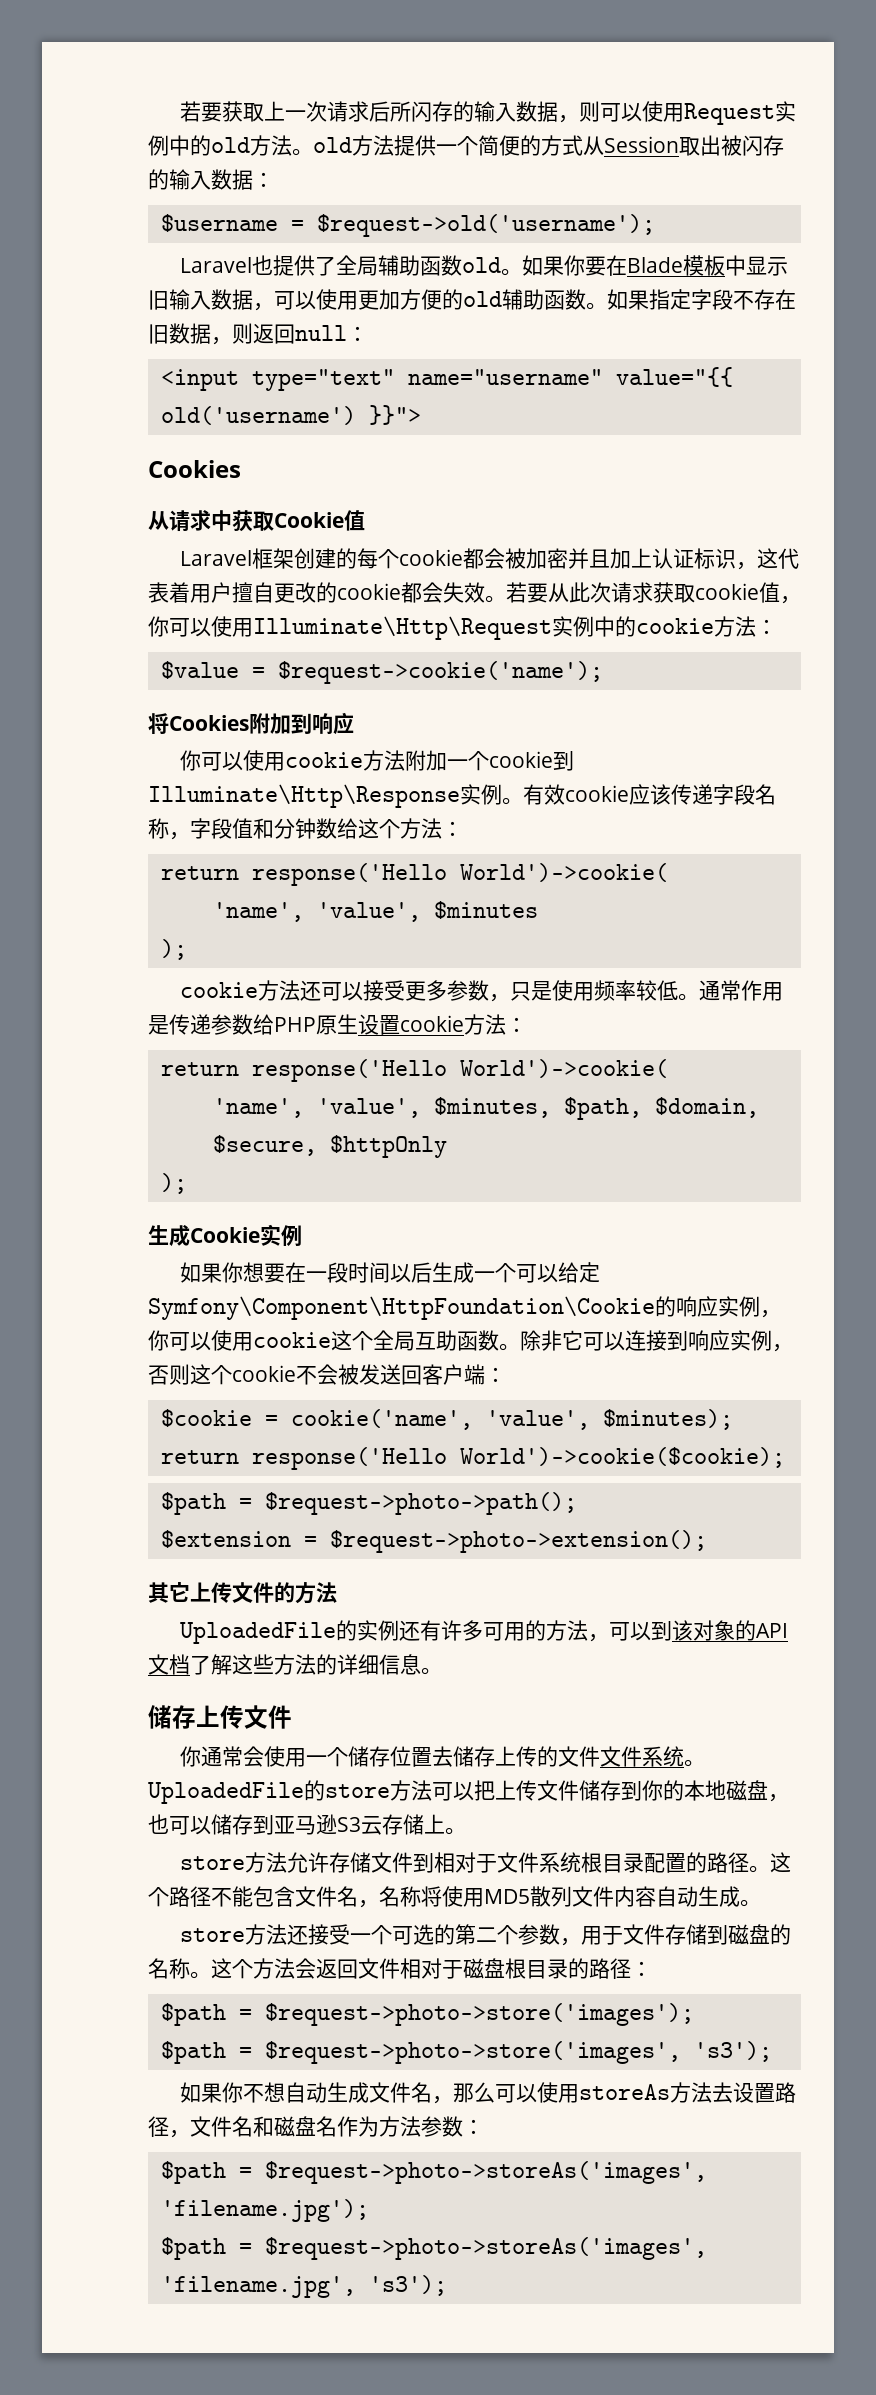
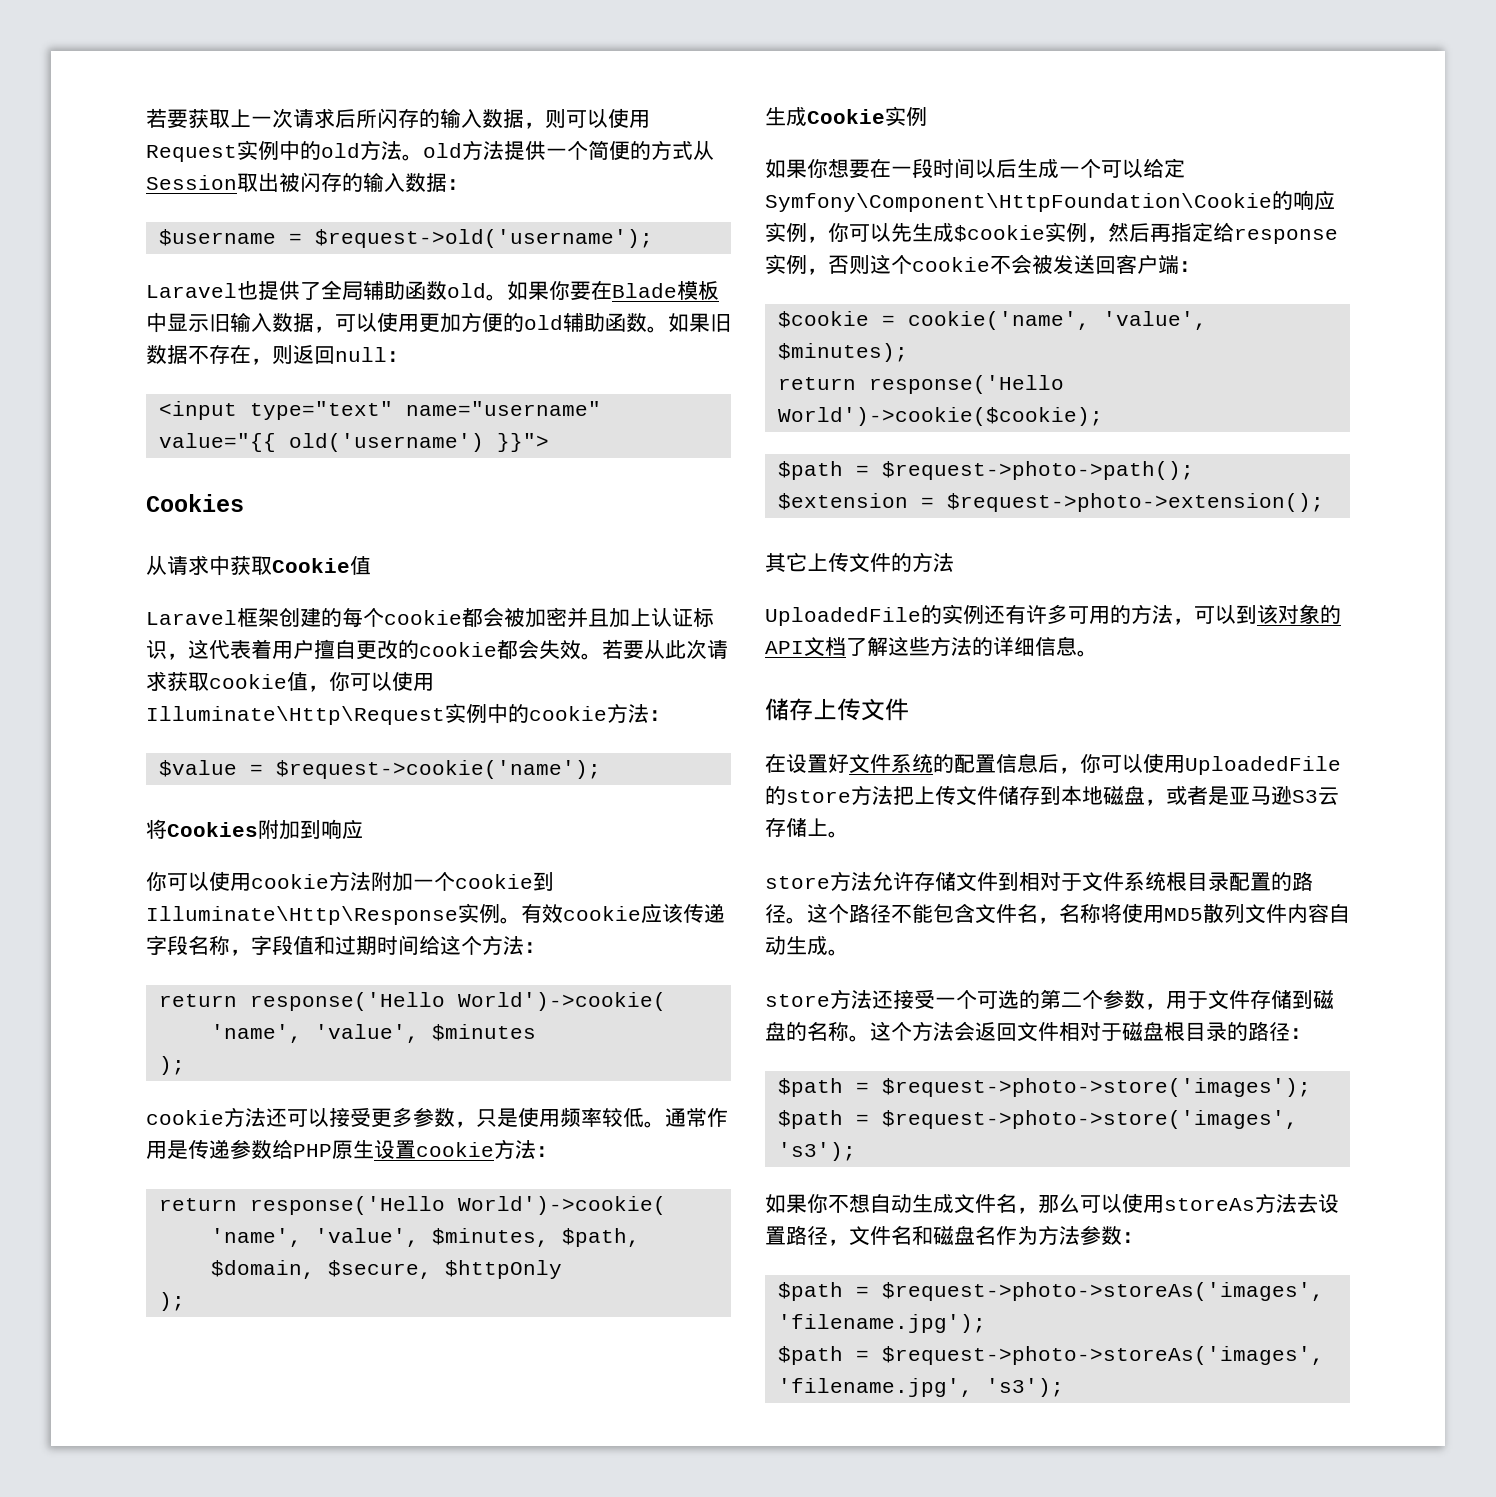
[649,289,796,310] [148,323,211,344] 指定字段不存在旧数据 -> [710,314,731,332] [146,344,251,364] 旧数据不存在
[274,818,337,839] 分钟数 -> [335,935,419,955] 过期时间
[211,1330,730,1351] 使用cookie这个全局互助函数。除非它可以连接到响应 -> [891,222,1338,244] 先生成$cookie实例，然后再指定给response
[179,1746,705,1767] 你通常会使用一个储存位置去储存上传的文件文件系统。 -> [765,753,1185,774] 在设置好文件系统的配置信息后，你可以使用
[432,1782,474,1801] 可以 -> (893, 795) none
[642,1780,684,1801] 你的 -> (1061, 795) none
[148,1814,274,1835] 也可以储存到 -> [1166,785,1229,805] 或者是

